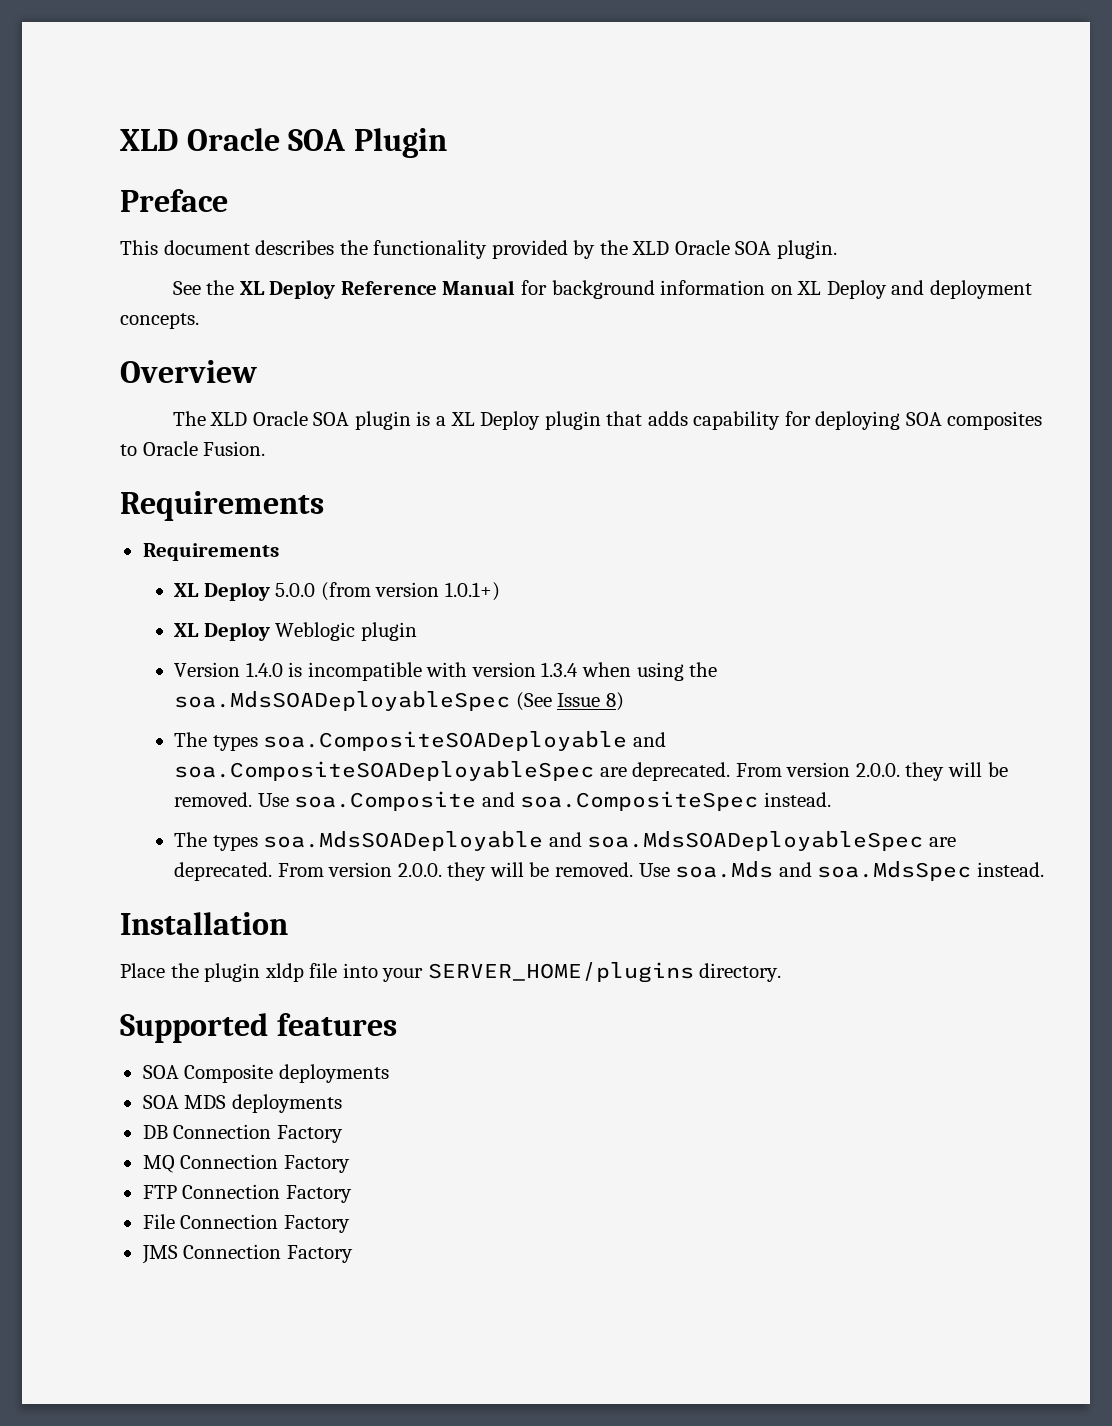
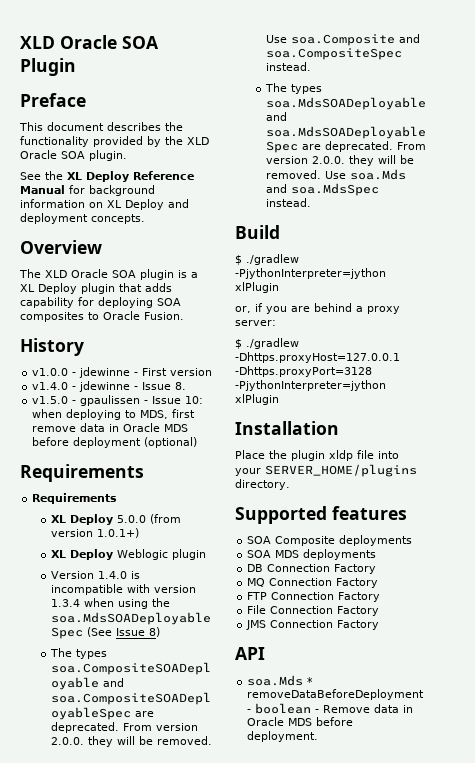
(266, 448) none -> [20,338,84,356] [32,367,213,378] [32,381,187,392] [32,395,204,406] [32,409,196,420] [32,423,189,432] [32,437,198,448] // History // v1.0.0 - jdewinne - First version // v1.4.0 - jdewinne - Issue 8. // v1.5.0 - gpaulissen - Issue 10: when deploying to MDS, first remove data in Oracle MDS before deployment (optional)
(1044, 869) none -> [235,225,280,239] [235,254,299,265] [235,268,386,279] [235,282,279,293] [235,303,400,314] [235,320,276,326] [235,338,299,349] [235,352,400,363] [235,366,372,377] [235,380,386,391] [235,394,279,405] // Build // $ ./gradlew -PjythonInterpreter=jython xlPlugin // or, if you are behind a proxy server: // $ ./gradlew -Dhttps.proxyHost=127.0.0.1 -Dhttps.proxyPort=3128 -PjythonInterpreter=jython xlPlugin
(353, 1254) none -> [235,647,265,660] [247,675,314,686] [247,689,425,700] [247,703,414,714] [247,717,354,726] [247,731,319,742] // API // soa.Mds * removeDataBeforeDeployment - boolean - Remove data in Oracle MDS before deployment.

